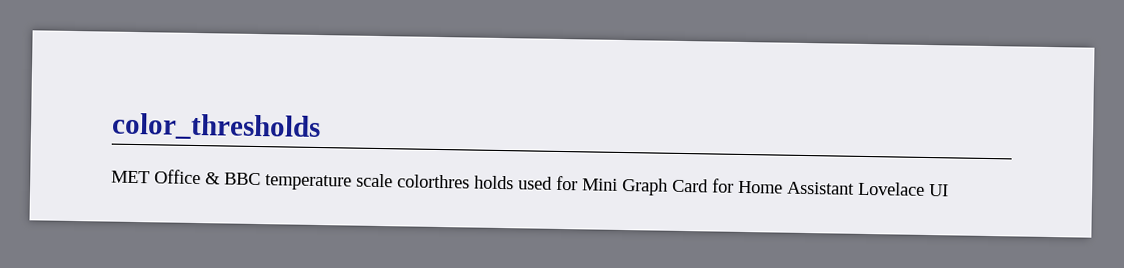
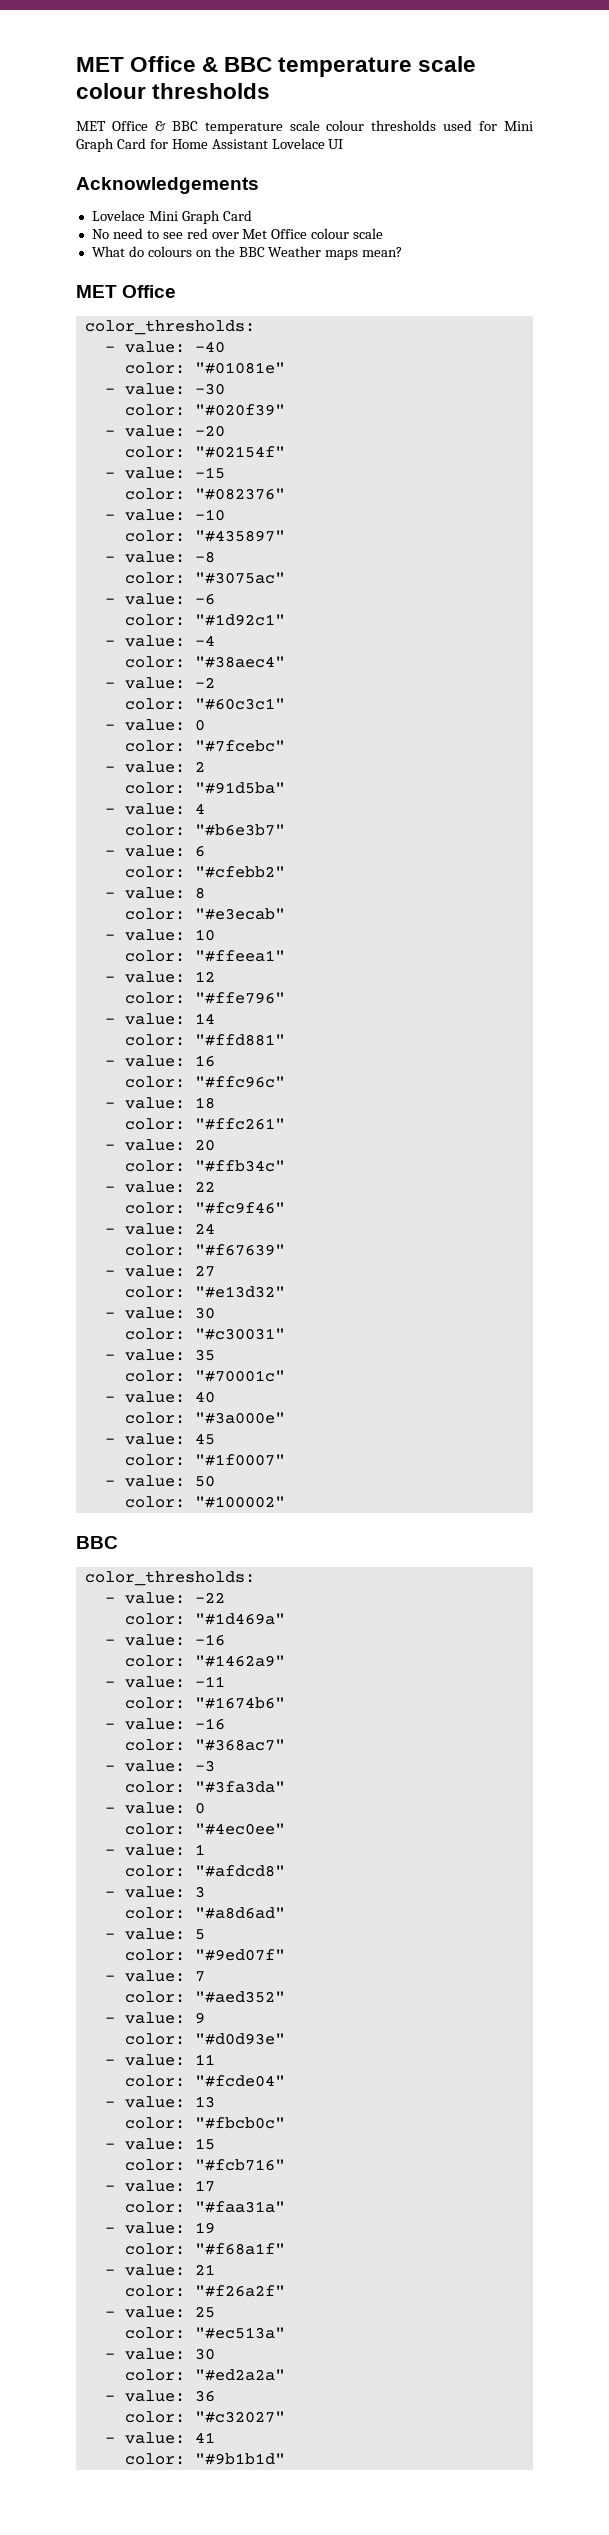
[111,112,321,142] [111,169,514,191] color_thresholds // MET Office & BBC temperature scale colorthres holds -> [76,56,477,77] [76,83,271,99] [76,120,437,134] MET Office & BBC temperature scale colour thresholds // MET Office & BBC temperature scale colour thresholds
(949, 190) none -> [76,177,259,194] [91,210,252,224] [91,228,384,239] [91,246,403,260] [76,285,177,298] [84,320,255,335] [104,341,225,353] [124,362,285,374] [104,383,225,395] [124,404,285,416] [104,425,225,437] [124,446,285,458] [104,467,225,479] [124,488,285,500] [104,509,225,521] [124,530,285,542] [104,551,215,563] [124,572,285,584] [104,593,215,605] [124,614,285,626] [104,635,215,647] [124,656,285,668] [104,677,215,689] [124,698,285,710] [104,719,205,731] [124,740,285,752] [104,761,205,773] [124,782,285,794] [104,803,205,815] [124,824,285,836] [104,845,205,857] [124,866,285,878] [104,887,205,899] [124,908,285,920] [104,929,215,941] [124,950,285,962] [104,971,215,983] [124,992,285,1004] [104,1013,215,1025] [124,1034,285,1046] [104,1055,215,1067] [124,1076,285,1088] [104,1097,215,1109] [124,1118,285,1130] [104,1139,215,1151] [124,1160,285,1172] [104,1181,215,1193] [124,1202,285,1214] [104,1223,215,1235] [124,1244,285,1256] [104,1265,215,1277] [124,1286,285,1298] [104,1307,215,1319] [124,1328,285,1340] [104,1349,215,1361] [124,1370,285,1382] [104,1391,215,1403] [124,1412,285,1424] [104,1433,215,1445] [124,1454,285,1466] [104,1475,215,1487] [124,1496,285,1508] [76,1536,118,1549] [84,1571,255,1586] [104,1592,225,1604] [124,1613,285,1625] [104,1634,225,1646] [124,1655,285,1667] [104,1676,225,1688] [124,1697,285,1709] [104,1718,225,1730] [124,1739,285,1751] [104,1760,215,1772] [124,1781,285,1793] [104,1802,205,1814] [124,1823,285,1835] [104,1844,205,1856] [124,1865,285,1877] [104,1886,205,1898] [124,1907,285,1919] [104,1928,205,1940] [124,1949,285,1961] [104,1970,205,1982] [124,1991,285,2003] [104,2012,205,2024] [124,2033,285,2045] [104,2054,215,2066] [124,2075,285,2087] [104,2096,215,2108] [124,2117,285,2129] [104,2138,215,2150] [124,2159,285,2171] [104,2180,215,2192] [124,2201,285,2213] [104,2222,215,2234] [124,2243,285,2255] [104,2264,215,2276] [124,2285,285,2297] [104,2306,215,2318] [124,2327,285,2339] [104,2348,215,2360] [124,2369,285,2381] [104,2390,215,2402] [124,2411,285,2423] [104,2432,215,2444] [124,2453,285,2465] // Acknowledgements // Lovelace Mini Graph Card // No need to see red over Met Office colour scale // What do colours on the BBC Weather maps mean? // MET Office // color_thresholds: // - value: -40 // color: "#01081e" // - value: -30 // color: "#020f39" // - value: -20 // color: "#02154f" // - value: -15 // color: "#082376" // - value: -10 // color: "#435897" // - value: -8 // color: "#3075ac" // - value: -6 // color: "#1d92c1" // - value: -4 // color: "#38aec4" // - value: -2 // color: "#60c3c1" // - value: 0 // color: "#7fcebc" // - value: 2 // color: "#91d5ba" // - value: 4 // color: "#b6e3b7" // - value: 6 // color: "#cfebb2" // - value: 8 // color: "#e3ecab" // - value: 10 // color: "#ffeea1" // - value: 12 // color: "#ffe796" // - value: 14 // color: "#ffd881" // - value: 16 // color: "#ffc96c" // - value: 18 // color: "#ffc261" // - value: 20 // color: "#ffb34c" // - value: 22 // color: "#fc9f46" // - value: 24 // color: "#f67639" // - value: 27 // color: "#e13d32" // - value: 30 // color: "#c30031" // - value: 35 // color: "#70001c" // - value: 40 // color: "#3a000e" // - value: 45 // color: "#1f0007" // - value: 50 // color: "#100002" // BBC // color_thresholds: // - value: -22 // color: "#1d469a" // - value: -16 // color: "#1462a9" // - value: -11 // color: "#1674b6" // - value: -16 // color: "#368ac7" // - value: -3 // color: "#3fa3da" // - value: 0 // color: "#4ec0ee" // - value: 1 // color: "#afdcd8" // - value: 3 // color: "#a8d6ad" // - value: 5 // color: "#9ed07f" // - value: 7 // color: "#aed352" // - value: 9 // color: "#d0d93e" // - value: 11 // color: "#fcde04" // - value: 13 // color: "#fbcb0c" // - value: 15 // color: "#fcb716" // - value: 17 // color: "#faa31a" // - value: 19 // color: "#f68a1f" // - value: 21 // color: "#f26a2f" // - value: 25 // color: "#ec513a" // - value: 30 // color: "#ed2a2a" // - value: 36 // color: "#c32027" // - value: 41 // color: "#9b1b1d"

